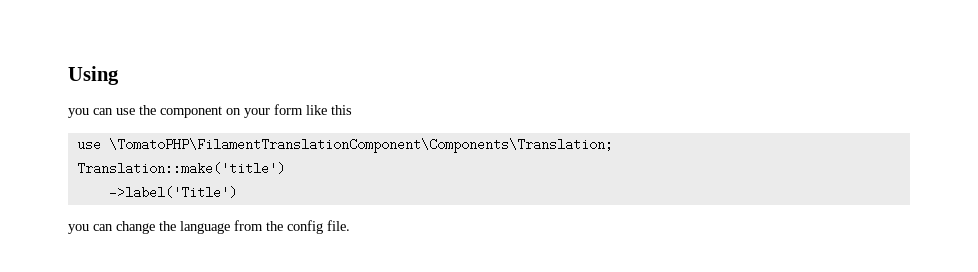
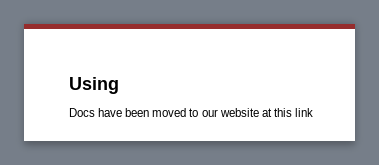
[68,104,352,118] [76,138,613,153] [76,162,285,175] [108,186,237,199] [68,220,350,234] you can use the component on your form like this // use \TomatoPHP\FilamentTranslationComponent\Components\Translation; // Translation::make('title') // ->label('Title') // you can change the language from the config file. -> [69,108,313,117] Docs have been moved to our website at this link

